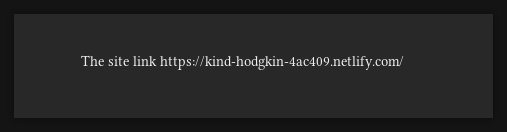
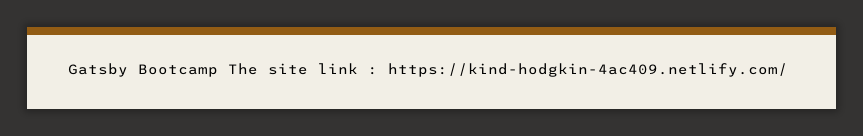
(81, 60) none -> [68,63,218,77] Gatsby Bootcamp
(157, 61) none -> [368,67,378,75] :

